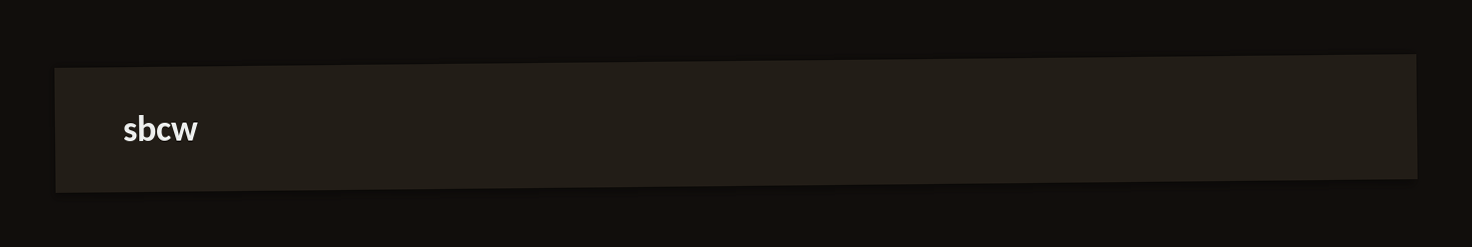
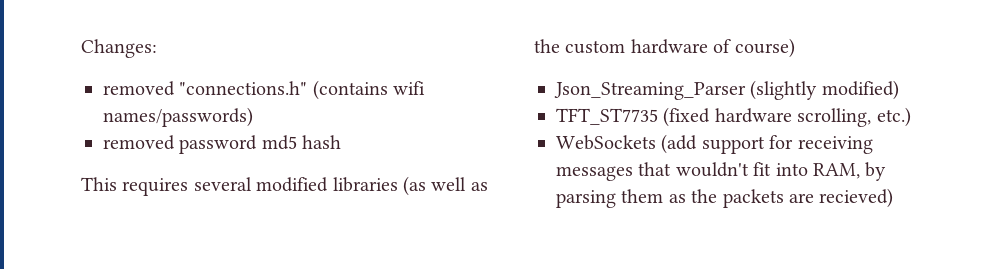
[122,114,199,142] sbcw -> [81,39,157,58] [103,80,426,100] [103,107,253,127] [103,135,342,154] [81,176,488,196] [534,38,795,58] [554,80,899,100] [556,107,911,127] [556,134,873,154] [556,162,887,181] [556,188,894,208] Changes: // removed "connections.h" (contains wifi names/passwords) // removed password md5 hash // This requires several modified libraries (as well as the custom hardware of course) // Json_Streaming_Parser (slightly modified) // TFT_ST7735 (fixed hardware scrolling, etc.) // WebSockets (add support for receiving messages that wouldn't fit into RAM, by parsing them as the packets are recieved)

